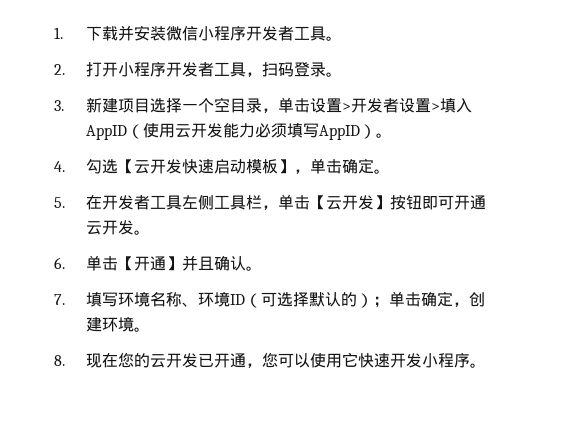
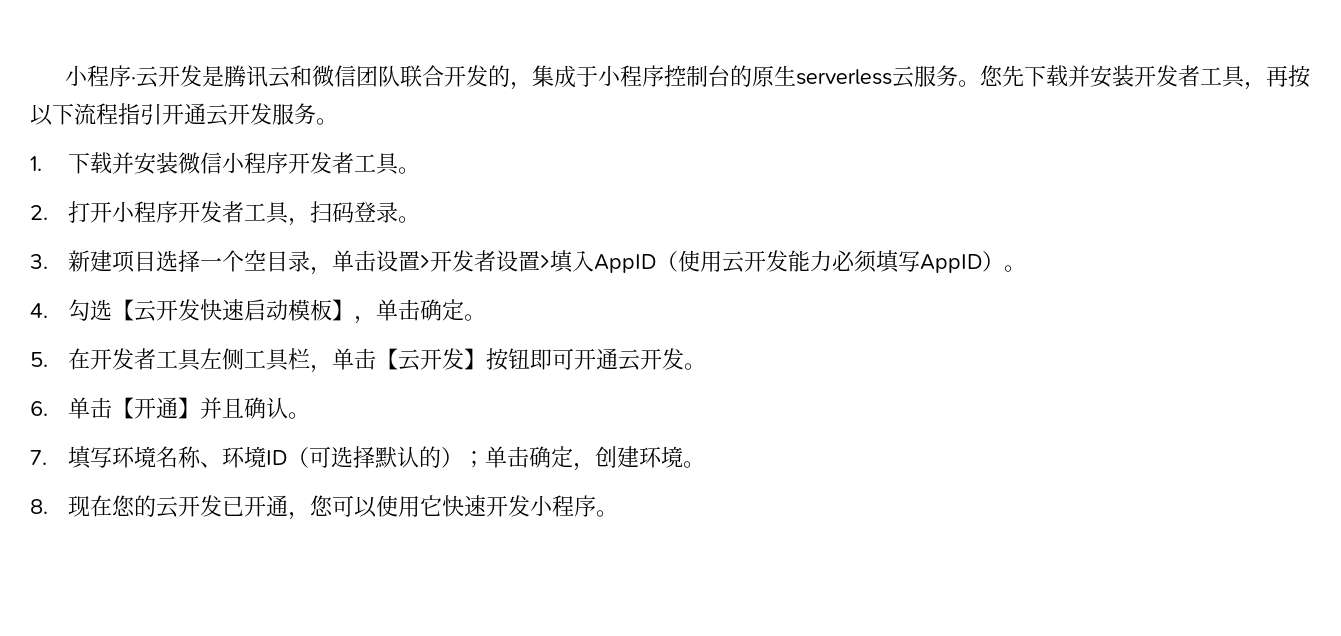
(54, 33) none -> [64,65,1310,90] [30,103,338,126] 小程序·云开发是腾讯云和微信团队联合开发的，集成于小程序控制台的原生serverless云服务。您先下载并安装开发者工具，再按以下流程指引开通云开发服务。 //

